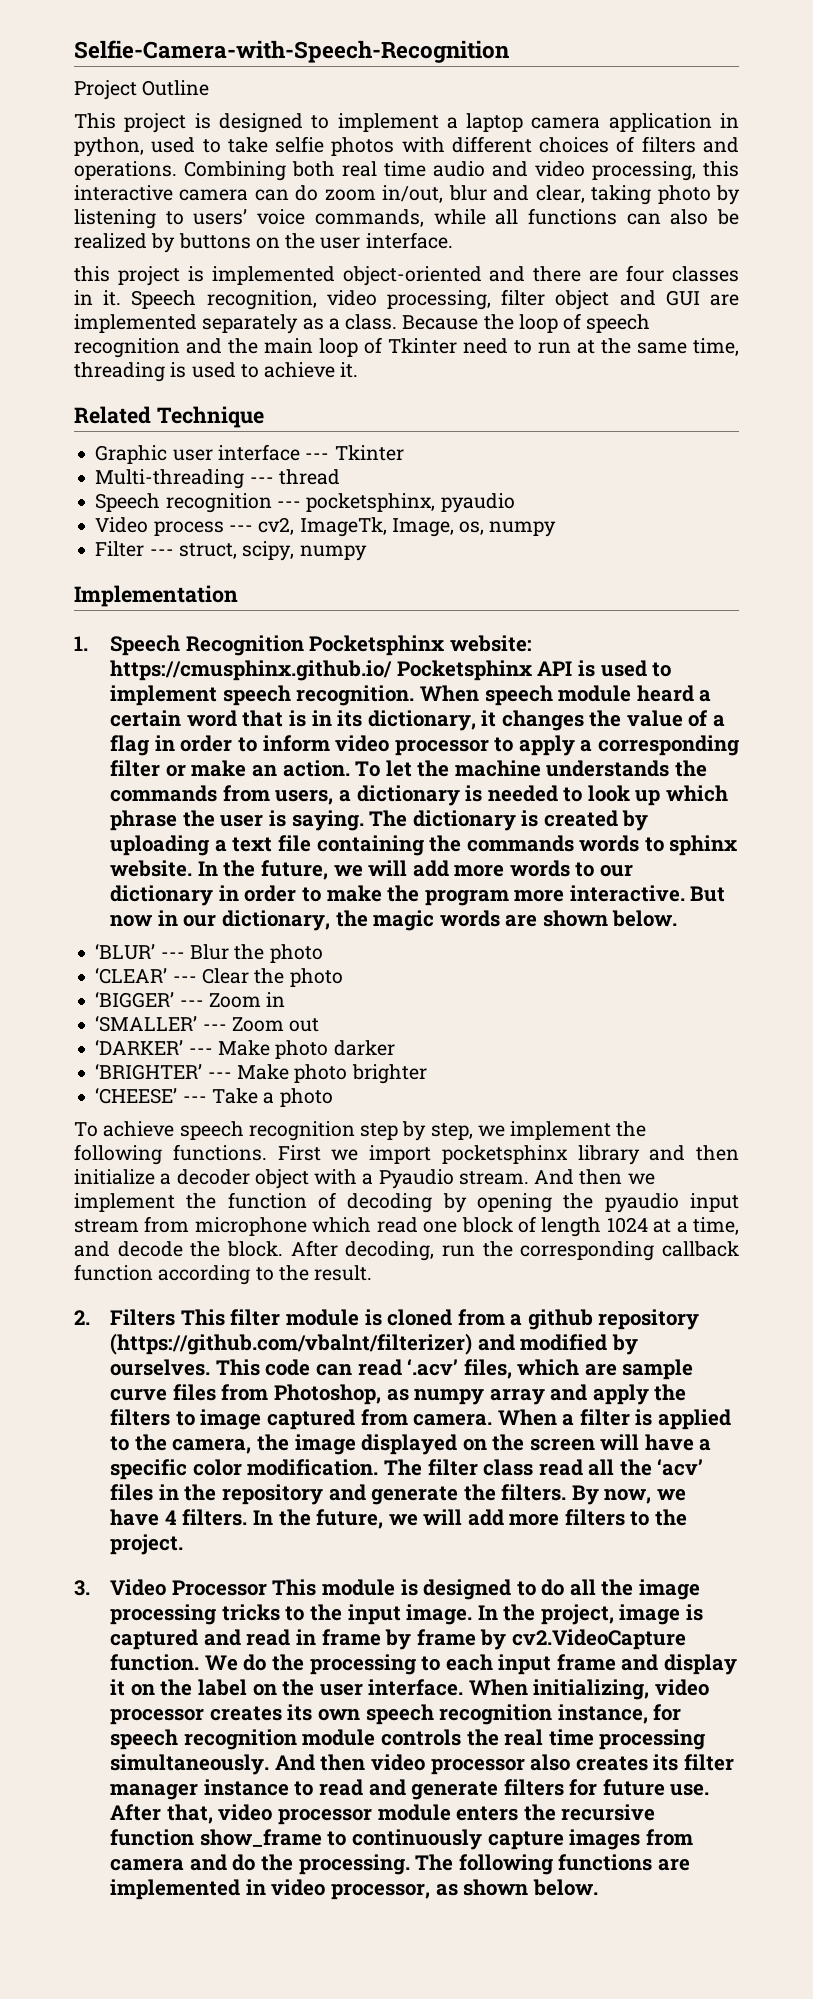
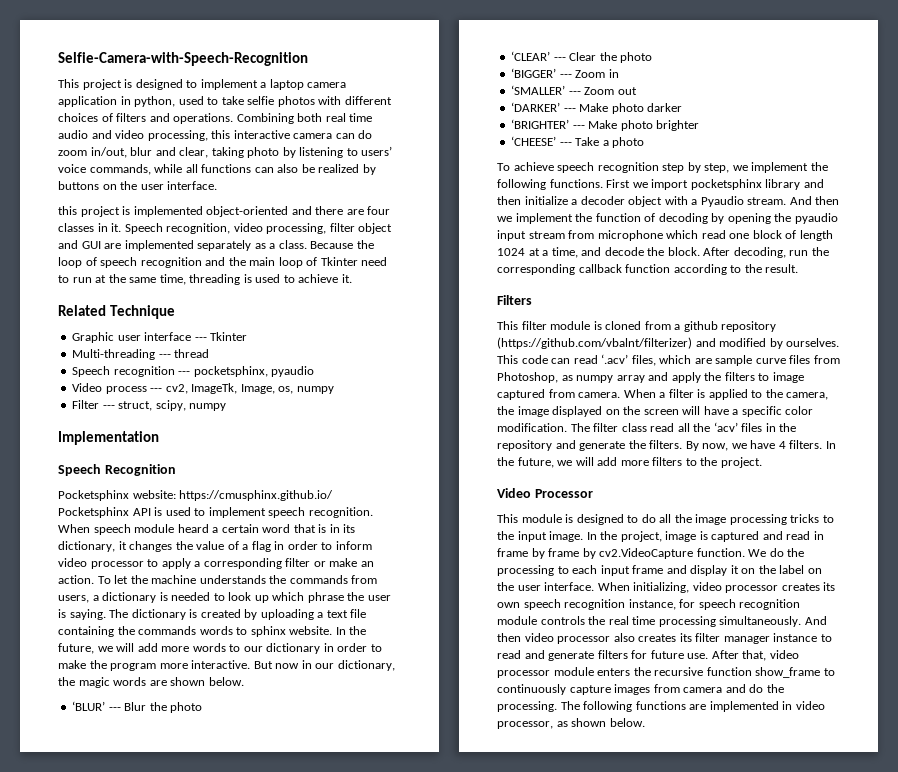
[74,80,210,100] // Project Outline -> (308, 59) none
[74,636,88,651] 1. -> (159, 438) none
(304, 645) none -> (176, 470) //
[74,1310,90,1325] 2. -> (799, 268) none
(176, 1317) none -> (532, 300) //
[74,1580,90,1596] 3. -> (762, 462) none
(267, 1588) none -> (593, 493) //

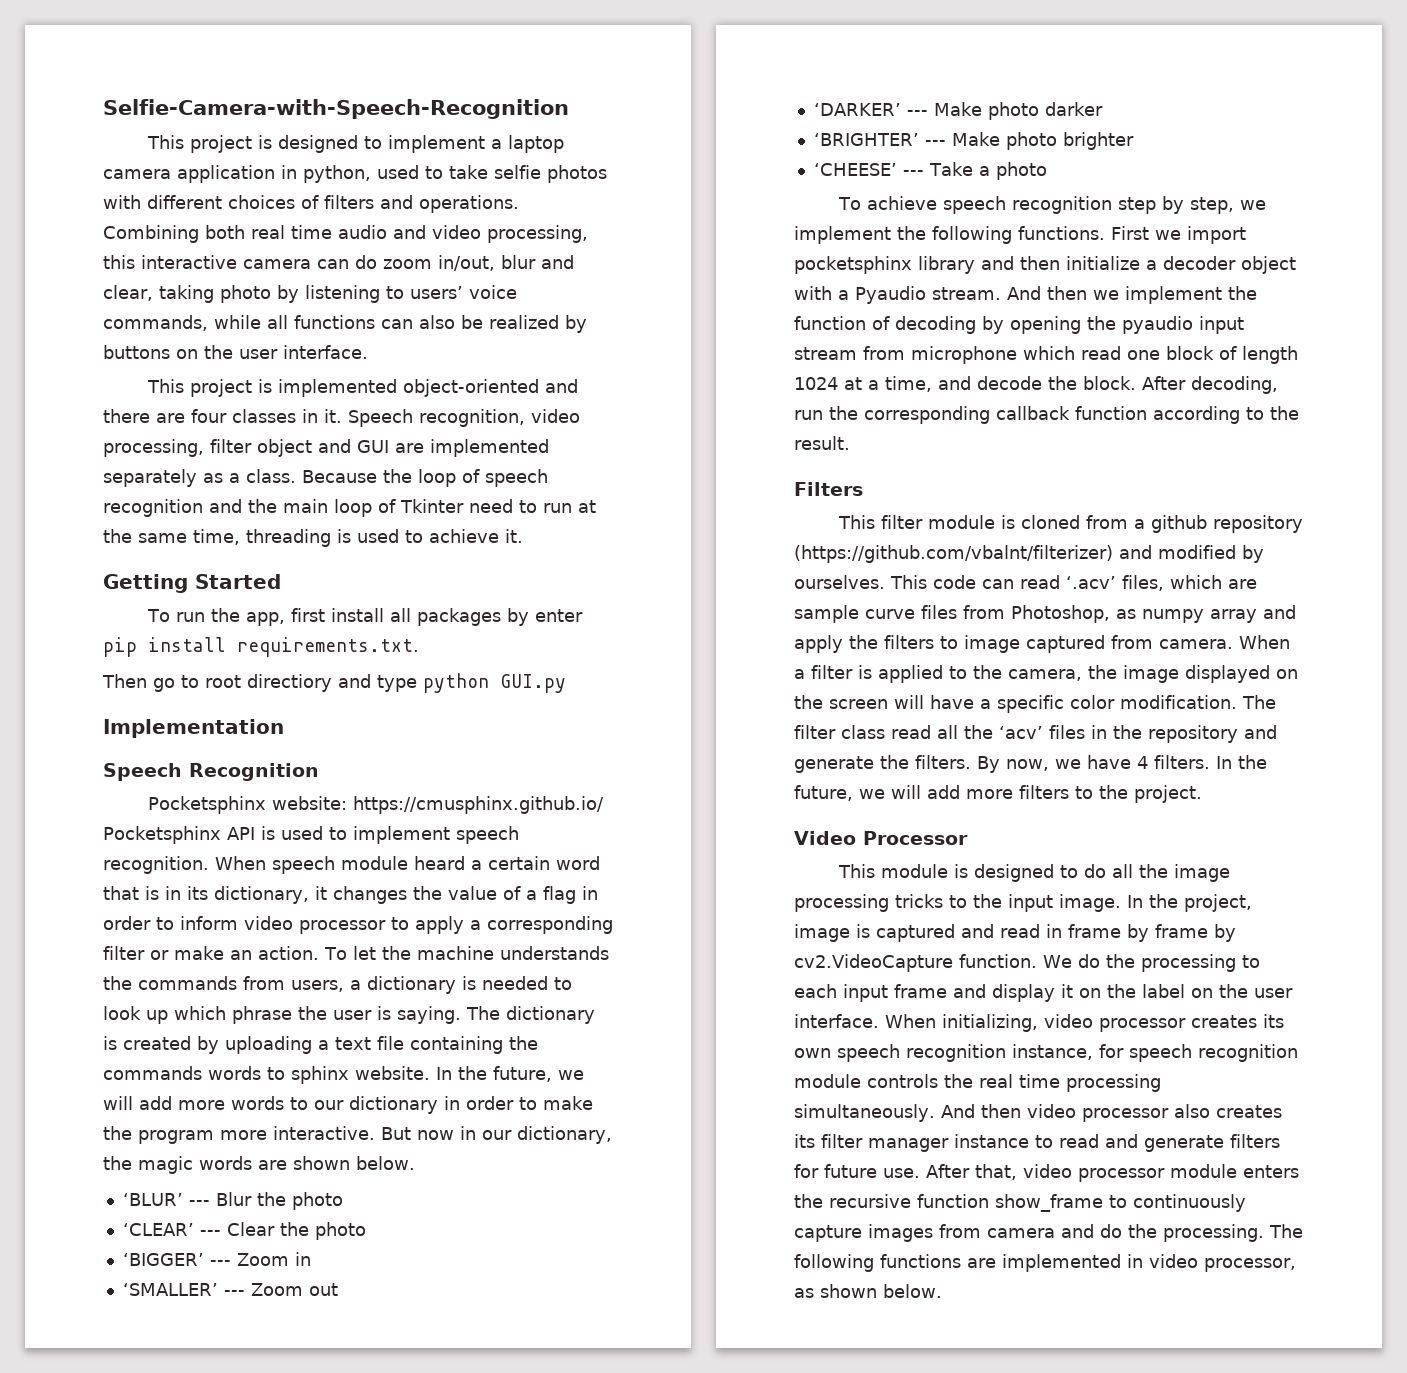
[58,206,77,215] this -> [147,379,185,393] This
[58,305,175,319] [72,332,248,343] [72,349,210,360] [72,366,315,377] [72,383,334,394] [72,400,227,411] Related Technique // Graphic user interface --- Tkinter // Multi-threading --- thread // Speech recognition --- pocketsphinx, pyaudio // Video process --- cv2, ImageTk, Image, os, numpy // Filter --- struct, scipy, numpy -> [103,574,281,593] [147,608,584,626] [103,637,419,657] [102,673,566,693] Getting Started // To run the app, first install all packages by enter pip install requirements.txt. // Then go to root directiory and type python GUI.py

